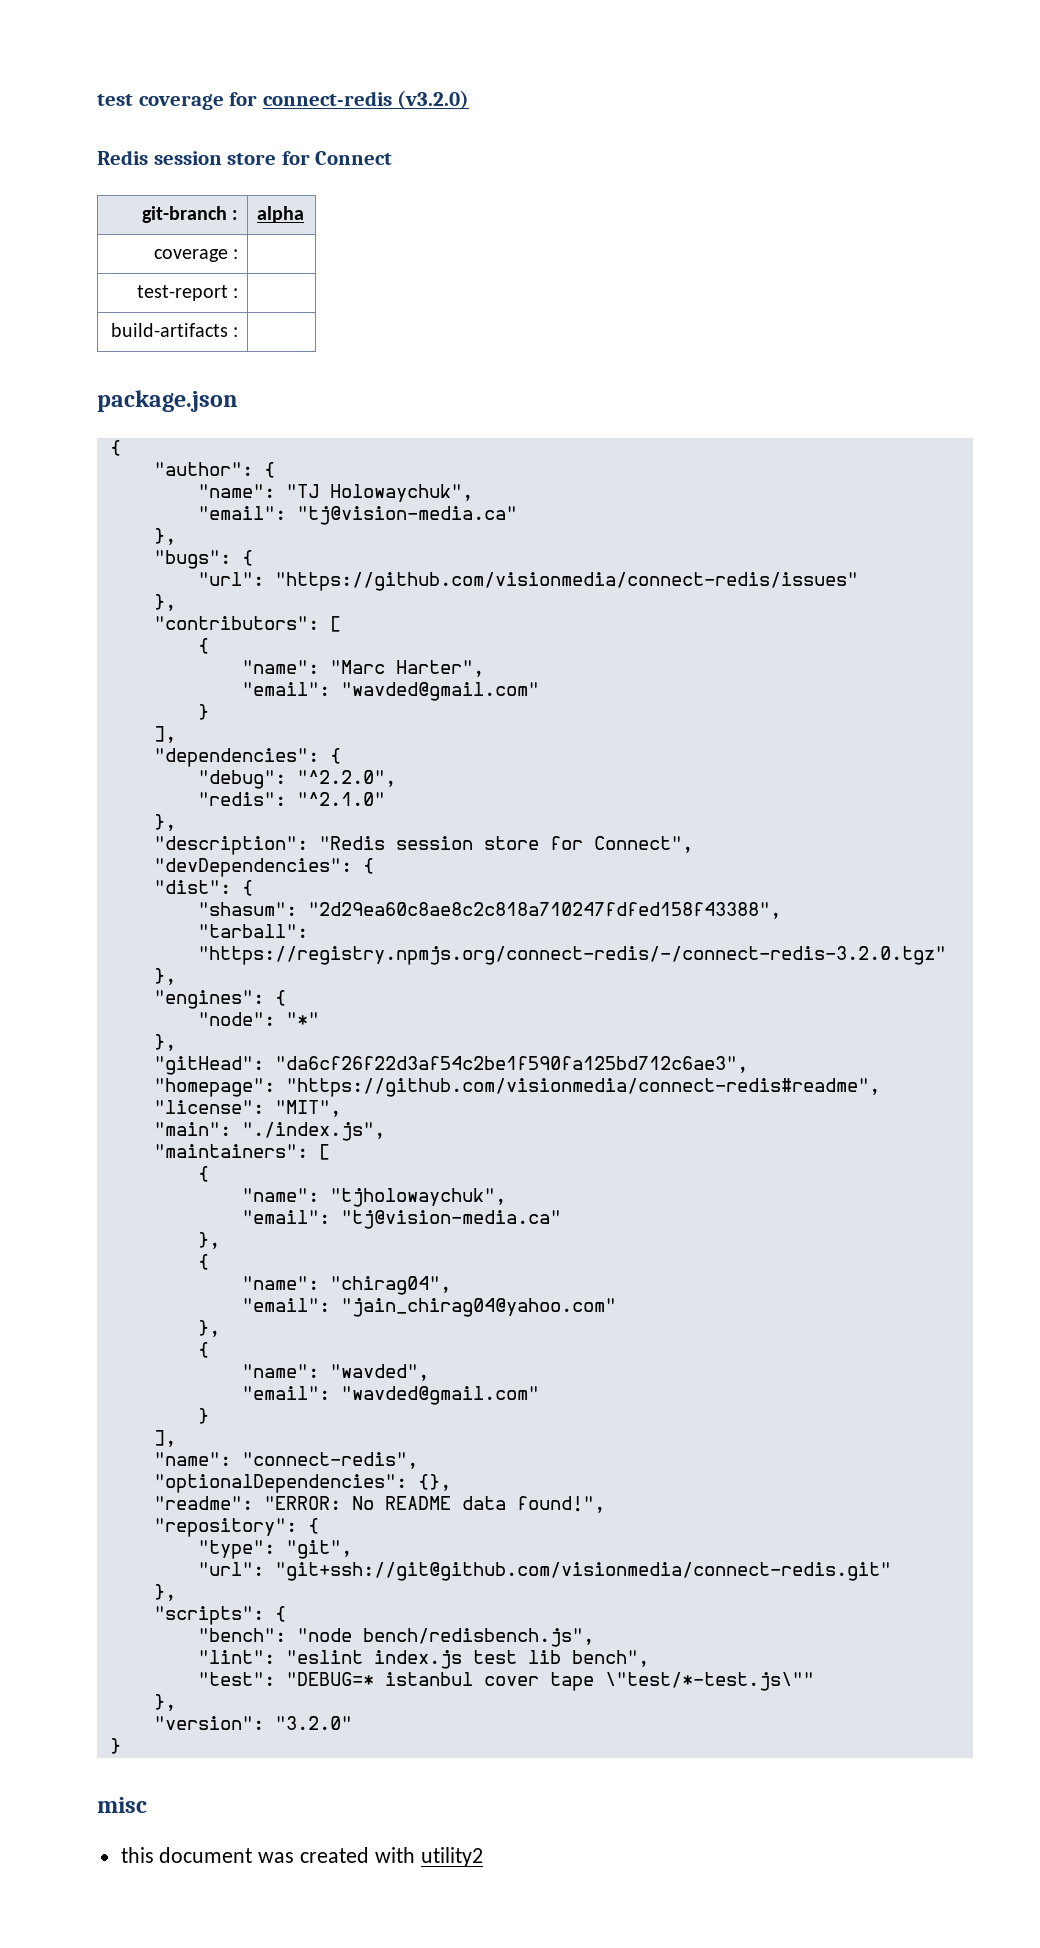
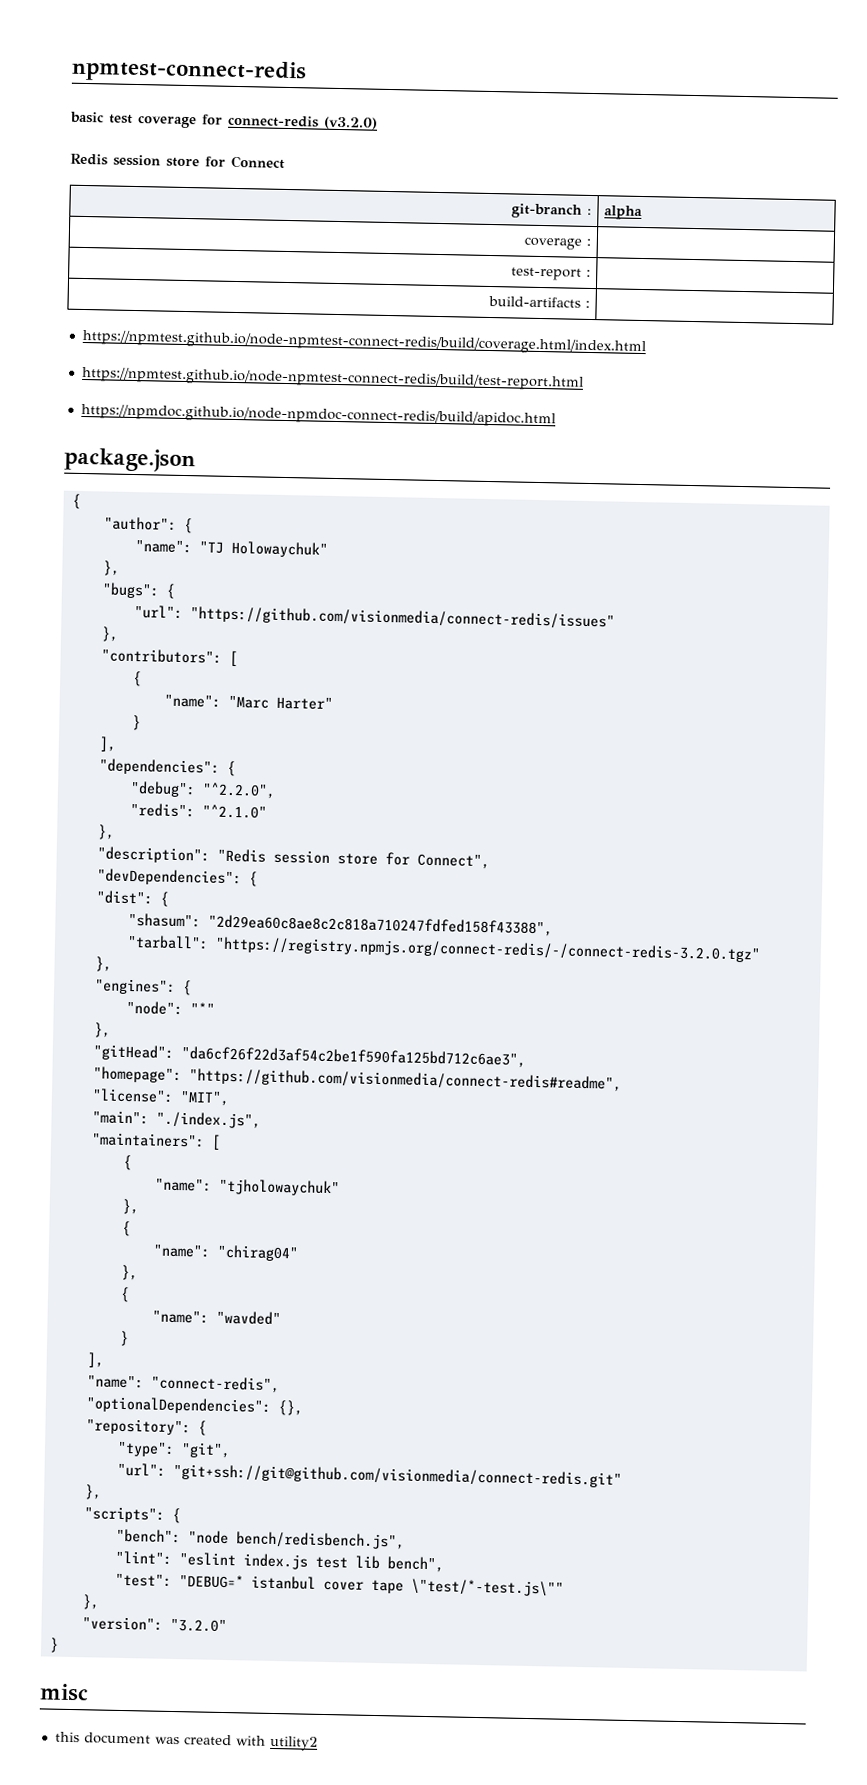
(97, 100) none -> [71,57,307,85] [70,111,104,124] npmtest-connect-redis // basic
(238, 332) none -> [81,329,646,356] [81,366,584,391] [80,403,556,428] // https://npmtest.github.io/node-npmtest-connect-redis/build/coverage.html/index.html // https://npmtest.github.io/node-npmtest-connect-redis/build/test-report.html // https://npmdoc.github.io/node-npmdoc-connect-redis/build/apidoc.html
[329,484,473,502] [197,506,517,525] Holowaychuk", // "email": "tj@vision-media.ca" -> [230,540,328,558] Holowaychuk"
[395,660,484,677] [241,682,539,701] Harter", // "email": "wavded@gmail.com" -> [275,696,333,710] Harter"
[329,1188,506,1207] [241,1210,561,1229] [197,1232,220,1249] [197,1254,209,1270] [241,1276,451,1295] [241,1298,616,1317] [197,1320,220,1337] [197,1342,209,1358] [241,1364,429,1381] [241,1386,539,1405] "tjholowaychuk", // "email": "tj@vision-media.ca" // }, // { // "name": "chirag04", // "email": "jain_chirag04@yahoo.com" // }, // { // "name": "wavded", // "email": "wavded@gmail.com" -> [218,1178,340,1197] [121,1198,139,1215] [121,1220,131,1237] [152,1244,298,1262] [120,1264,138,1281] [119,1286,130,1303] [151,1310,281,1326] "tjholowaychuk" // }, // { // "name": "chirag04" // }, // { // "name": "wavded"
[153,1496,605,1513] // "readme": "ERROR: No README data found!", -> (303, 1408) none

